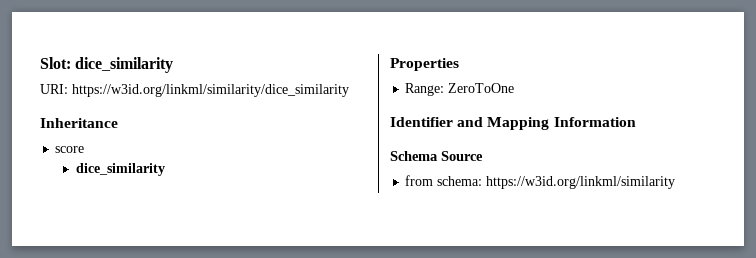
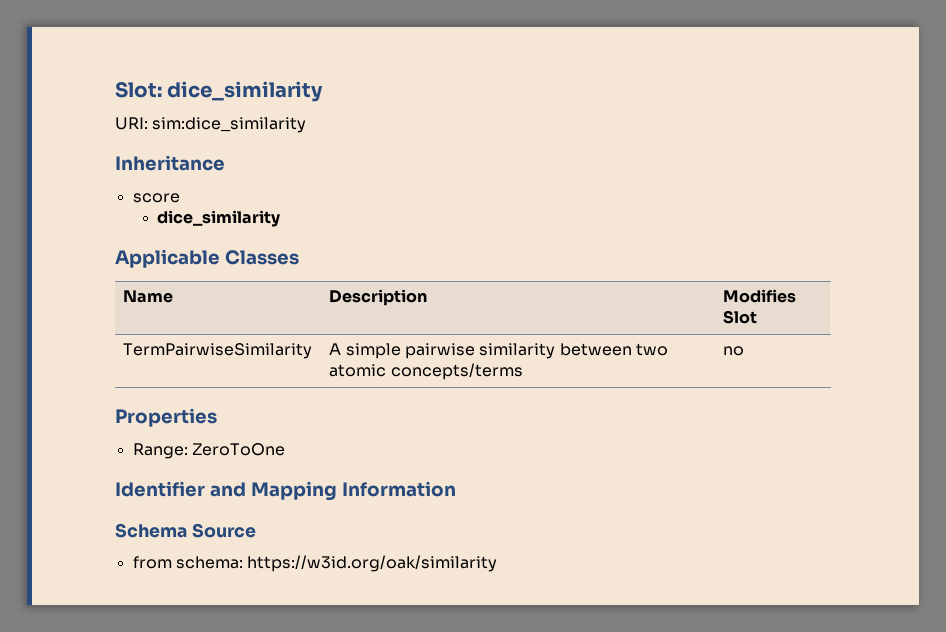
[72,84,349,97] https://w3id.org/linkml/similarity/dice_similarity -> [152,117,307,133] sim:dice_similarity
(165, 169) none -> [115,249,299,268] [123,290,174,303] [329,289,428,306] [723,289,797,303] [723,310,758,324] [123,343,313,359] [329,343,669,359] [329,363,523,380] [723,346,745,356] // Applicable Classes // Name | Description | Modifies Slot // TermPairwiseSimilarity | A simple pairwise similarity between two atomic concepts/terms | no
[486,176,676,189] https://w3id.org/linkml/similarity -> [247,555,498,572] https://w3id.org/oak/similarity

